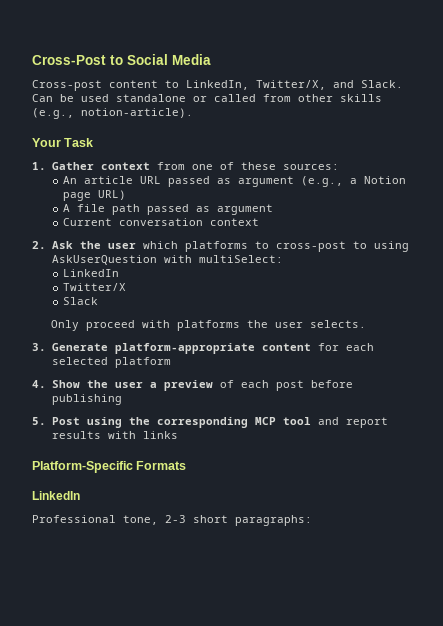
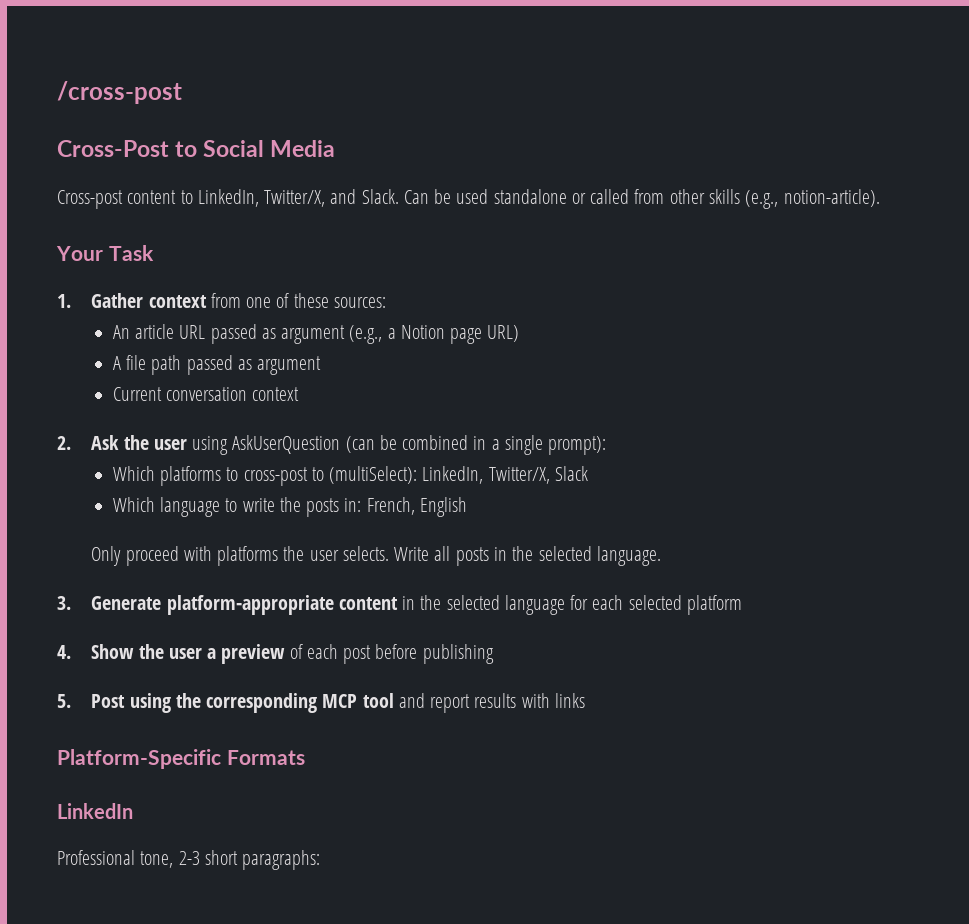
(32, 60) none -> [57,81,182,104] /cross-post //
[142,241,409,252] [51,255,283,265] [63,269,120,277] [63,283,127,291] [63,297,99,305] which platforms to cross-post to using AskUserQuestion with multiSelect: // LinkedIn // Twitter/X // Slack -> [192,435,607,455] [112,466,588,486] [112,497,467,517] using AskUserQuestion (can be combined in a single prompt): // Which platforms to cross-post to (multiSelect): LinkedIn, Twitter/X, Slack // Which language to write the posts in: French, English
(366, 324) none -> [394,546,661,566] Write all posts in the selected language.
(311, 347) none -> [402,595,565,615] in the selected language

